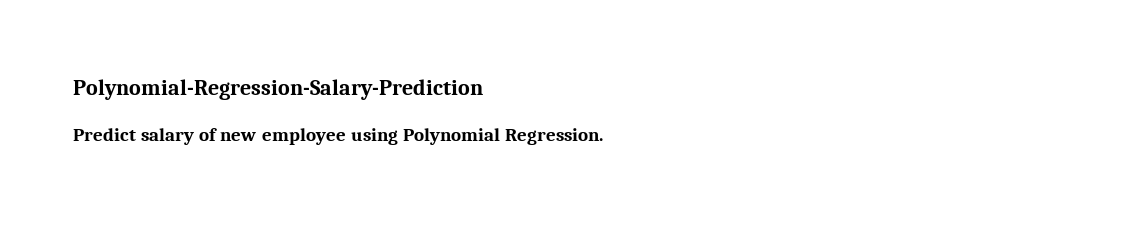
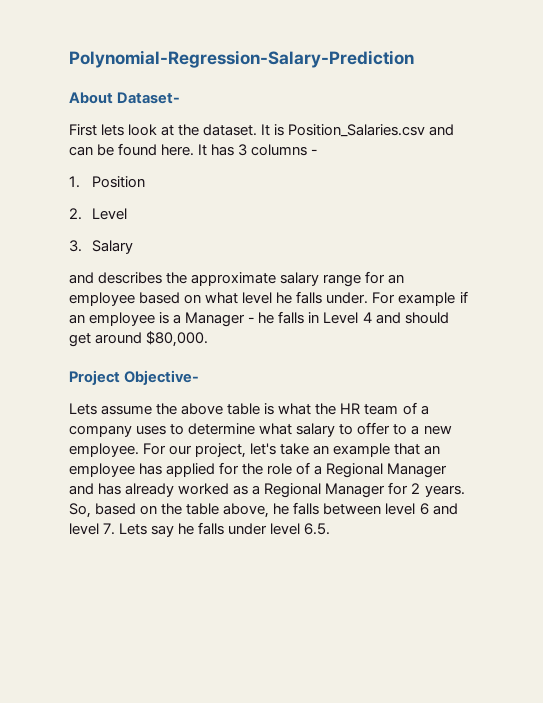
[73,128,603,145] Predict salary of new employee using Polynomial Regression. -> [69,92,181,104] [69,124,455,137] [69,143,318,156] [69,176,145,188] [69,208,127,220] [69,240,133,254] [69,271,405,287] [69,291,468,306] [69,311,449,327] [69,331,209,347] [69,370,200,385] [69,402,429,415] [69,422,452,437] [69,443,441,458] [69,462,448,478] [69,482,465,498] [69,502,458,518] [69,522,331,537] About Dataset- // First lets look at the dataset. It is Position_Salaries.csv and can be found here. It has 3 columns - // 1. Position // 2. Level // 3. Salary // and describes the approximate salary range for an employee based on what level he falls under. For example if an employee is a Manager - he falls in Level 4 and should get around $80,000. // Project Objective- // Lets assume the above table is what the HR team of a company uses to determine what salary to offer to a new employee. For our project, let's take an example that an employee has applied for the role of a Regional Manager and has already worked as a Regional Manager for 2 years. So, based on the table above, he falls between level 6 and level 7. Lets say he falls under level 6.5.

